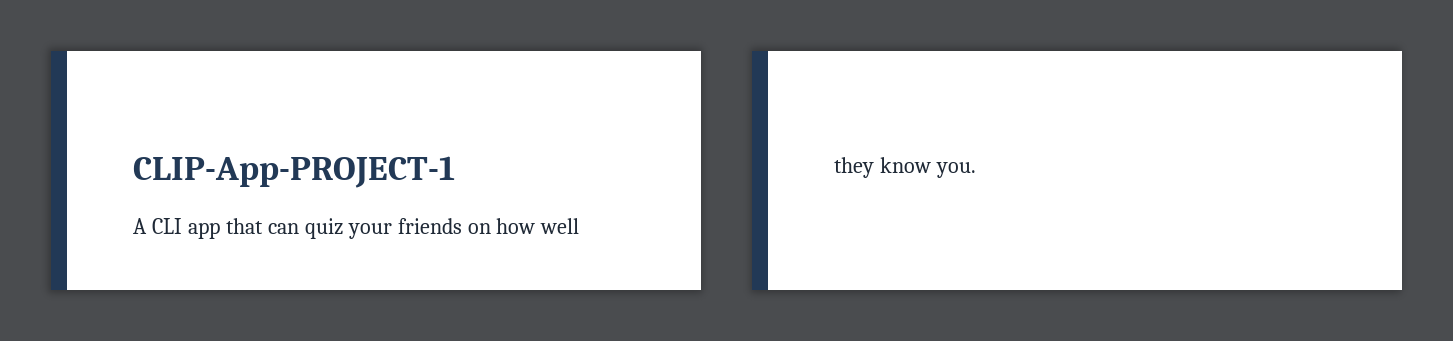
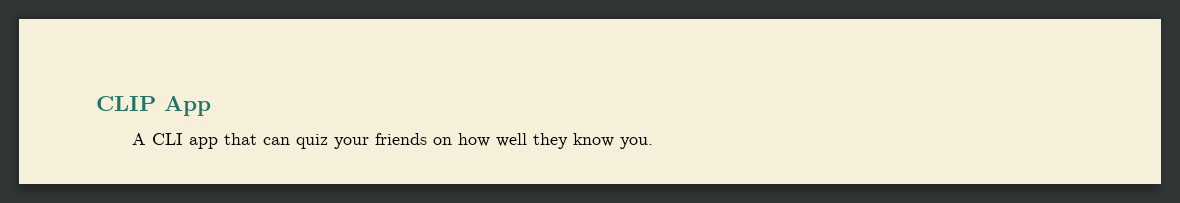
[133,156,455,188] CLIP-App-PROJECT-1 -> [96,96,211,116] CLIP App

